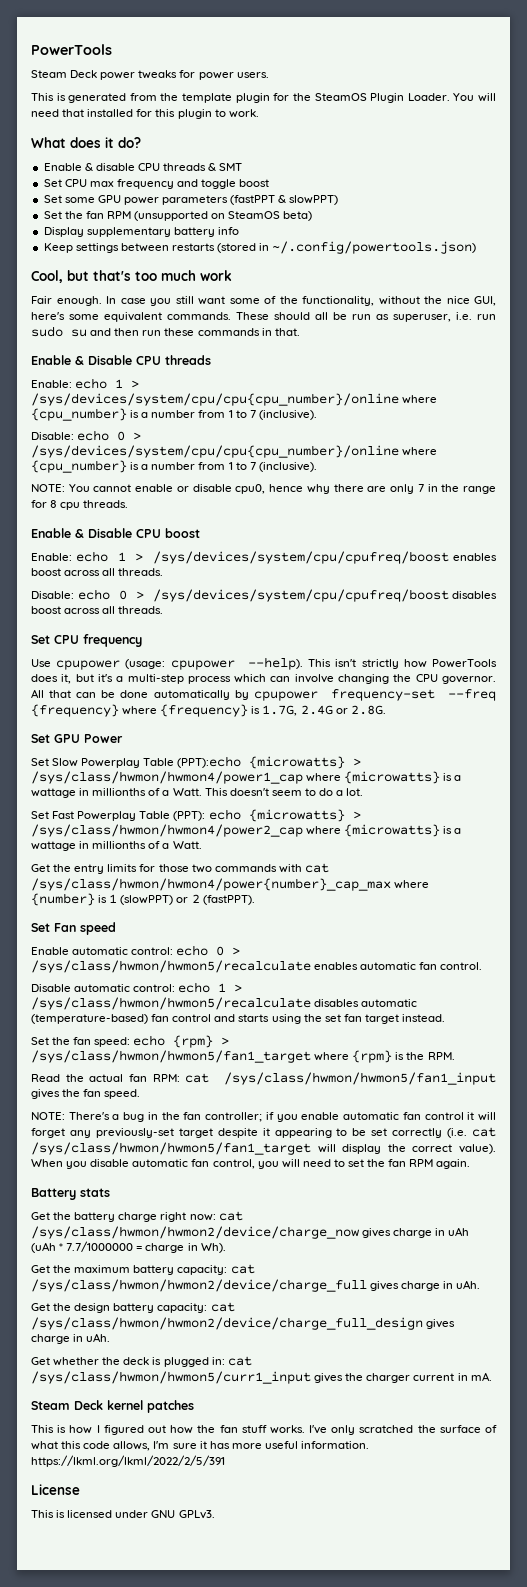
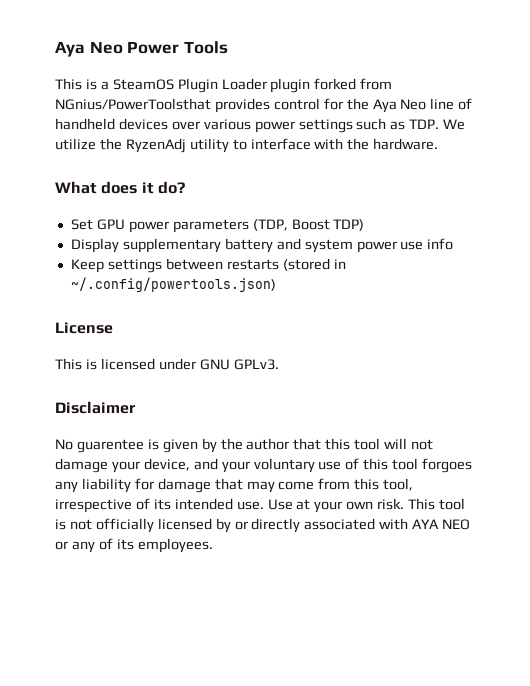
[31,44,112,55] [31,70,269,80] [31,93,497,103] [31,109,259,119] [31,137,141,148] [43,163,243,171] [43,179,270,189] [43,195,339,205] [43,211,313,221] PowerTools // Steam Deck power tweaks for power users. // This is generated from the template plugin for the SteamOS Plugin Loader. You will need that installed for this plugin to work. // What does it do? // Enable & disable CPU threads & SMT // Set CPU max frequency and toggle boost // Set some GPU power parameters (fastPPT & slowPPT) // Set the fan RPM (unsupported on SteamOS beta) -> [55,41,228,57] [55,78,393,93] [55,98,473,113] [55,118,466,133] [55,138,439,153] [55,181,185,194] [70,219,365,233] Aya Neo Power Tools // This is a SteamOS Plugin Loader plugin forked from NGnius/PowerToolsthat provides control for the Aya Neo line of handheld devices over various power settings such as TDP. We utilize the RyzenAdj utility to interface with the hardware. // What does it do? // Set GPU power parameters (TDP, Boost TDP)
(215, 232) none -> [276,238,424,253] and system power use
[31,270,232,283] [31,296,496,306] [31,312,496,322] [31,326,300,337] [31,355,211,365] [31,378,140,389] [31,393,438,406] [31,408,317,421] [31,430,142,441] [31,445,438,458] [31,460,317,473] [31,484,497,494] [31,500,129,510] [31,528,200,538] [31,551,497,564] [31,568,164,576] [31,589,497,602] [31,606,164,614] [31,634,142,647] [31,657,497,670] [31,674,497,684] [31,689,496,701] [31,704,386,717] [31,734,123,743] [31,756,362,769] [31,771,462,784] [31,788,364,798] [31,809,361,822] [31,824,462,837] [31,841,202,851] [31,863,329,874] [31,878,430,891] [31,893,255,906] [31,922,116,935] [31,945,241,956] [31,960,483,973] [31,982,243,993] [31,997,418,1010] [31,1014,446,1024] [31,1035,230,1048] [31,1050,455,1063] [31,1072,496,1085] [31,1089,141,1099] [31,1112,496,1122] [31,1127,497,1138] [31,1142,496,1155] [31,1159,471,1169] [31,1188,110,1200] [31,1211,243,1222] [31,1226,470,1239] [31,1241,226,1253] [31,1264,255,1275] [31,1279,481,1292] [31,1302,235,1313] [31,1317,456,1330] [31,1333,111,1344] [31,1356,252,1367] [31,1371,492,1384] [31,1400,194,1413] [31,1425,497,1435] [31,1441,370,1451] [31,1455,225,1467] // Cool, but that's too much work // Fair enough. In case you still want some of the functionality, without the nice GUI, here's some equivalent commands. These should all be run as superuser, i.e. run sudo su and then run these commands in that. // Enable & Disable CPU threads // Enable: echo 1 > /sys/devices/system/cpu/cpu{cpu_number}/online where {cpu_number} is a number from 1 to 7 (inclusive). // Disable: echo 0 > /sys/devices/system/cpu/cpu{cpu_number}/online where {cpu_number} is a number from 1 to 7 (inclusive). // NOTE: You cannot enable or disable cpu0, hence why there are only 7 in the range for 8 cpu threads. // Enable & Disable CPU boost // Enable: echo 1 > /sys/devices/system/cpu/cpufreq/boost enables boost across all threads. // Disable: echo 0 > /sys/devices/system/cpu/cpufreq/boost disables boost across all threads. // Set CPU frequency // Use cpupower (usage: cpupower --help). This isn't strictly how PowerTools does it, but it's a multi-step process which can involve changing the CPU governor. All that can be done automatically by cpupower frequency-set --freq {frequency} where {frequency} is 1.7G, 2.4G or 2.8G. // Set GPU Power // Set Slow Powerplay Table (PPT):echo {microwatts} > /sys/class/hwmon/hwmon4/power1_cap where {microwatts} is a wattage in millionths of a Watt. This doesn't seem to do a lot. // Set Fast Powerplay Table (PPT): echo {microwatts} > /sys/class/hwmon/hwmon4/power2_cap where {microwatts} is a wattage in millionths of a Watt. // Get the entry limits for those two commands with cat /sys/class/hwmon/hwmon4/power{number}_cap_max where {number} is 1 (slowPPT) or 2 (fastPPT). // Set Fan speed // Enable automatic control: echo 0 > /sys/class/hwmon/hwmon5/recalculate enables automatic fan control. // Disable automatic control: echo 1 > /sys/class/hwmon/hwmon5/recalculate disables automatic (temperature-based) fan control and starts using the set fan target instead. // Set the fan speed: echo {rpm} > /sys/class/hwmon/hwmon5/fan1_target where {rpm} is the RPM. // Read the actual fan RPM: cat /sys/class/hwmon/hwmon5/fan1_input gives the fan speed. // NOTE: There's a bug in the fan controller; if you enable automatic fan control it will forget any previously-set target despite it appearing to be set correctly (i.e. cat /sys/class/hwmon/hwmon5/fan1_target will display the correct value). When you disable automatic fan control, you will need to set the fan RPM again. // Battery stats // Get the battery charge right now: cat /sys/class/hwmon/hwmon2/device/charge_now gives charge in uAh (uAh * 7.7/1000000 = charge in Wh). // Get the maximum battery capacity: cat /sys/class/hwmon/hwmon2/device/charge_full gives charge in uAh. // Get the design battery capacity: cat /sys/class/hwmon/hwmon2/device/charge_full_design gives charge in uAh. // Get whether the deck is plugged in: cat /sys/class/hwmon/hwmon5/curr1_input gives the charger current in mA. // Steam Deck kernel patches // This is how I figured out how the fan stuff works. I've only scratched the surface of what this code allows, I'm sure it has more useful information. https://lkml.org/lkml/2022/2/5/391 -> (276, 284) none
(215, 1514) none -> [55,401,136,414] [55,438,434,453] [55,458,473,473] [55,478,414,493] [55,498,466,513] [55,518,471,533] [55,538,213,553] // Disclaimer // No guarentee is given by the author that this tool will not damage your device, and your voluntary use of this tool forgoes any liability for damage that may come from this tool, irrespective of its intended use. Use at your own risk. This tool is not officially licensed by or directly associated with AYA NEO or any of its employees.

